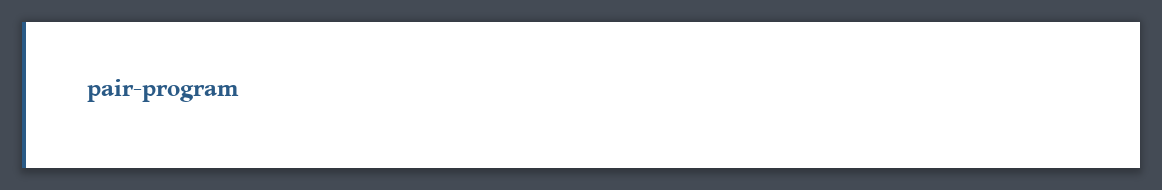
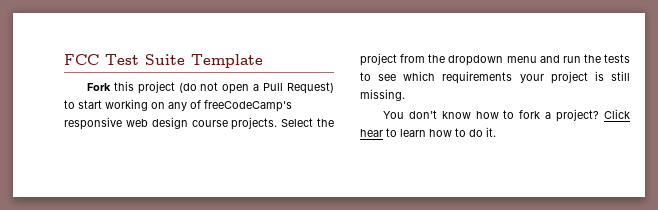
[87,79,239,102] pair-program -> [64,54,263,68] [86,81,335,94] [64,99,292,112] [64,117,334,130] [360,53,630,66] [360,71,630,84] [360,89,405,101] [382,109,630,122] [360,127,496,137] FCC Test Suite Template // Fork this project (do not open a Pull Request) to start working on any of freeCodeCamp's responsive web design course projects. Select the project from the dropdown menu and run the tests to see which requirements your project is still missing. // You don't know how to fork a project? Click hear to learn how to do it.

